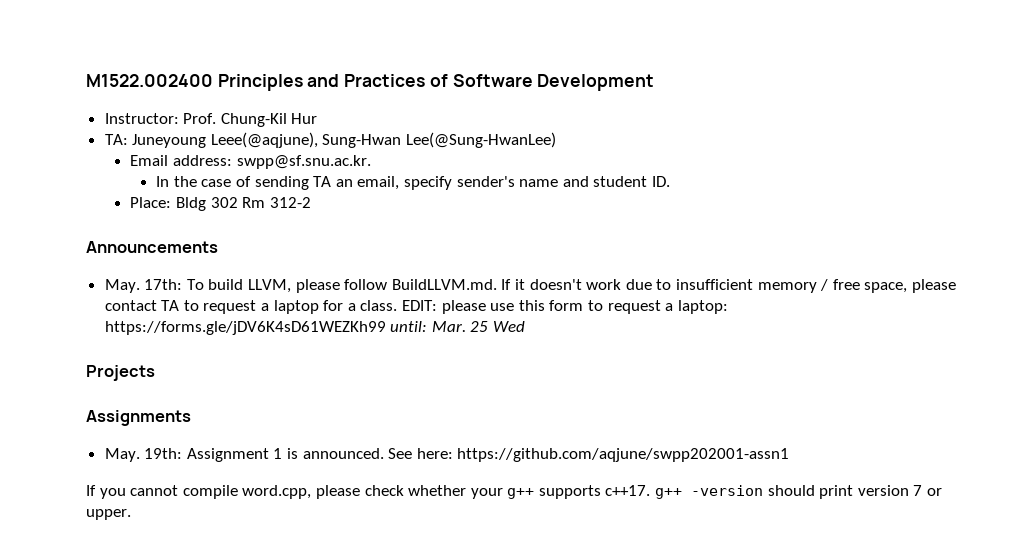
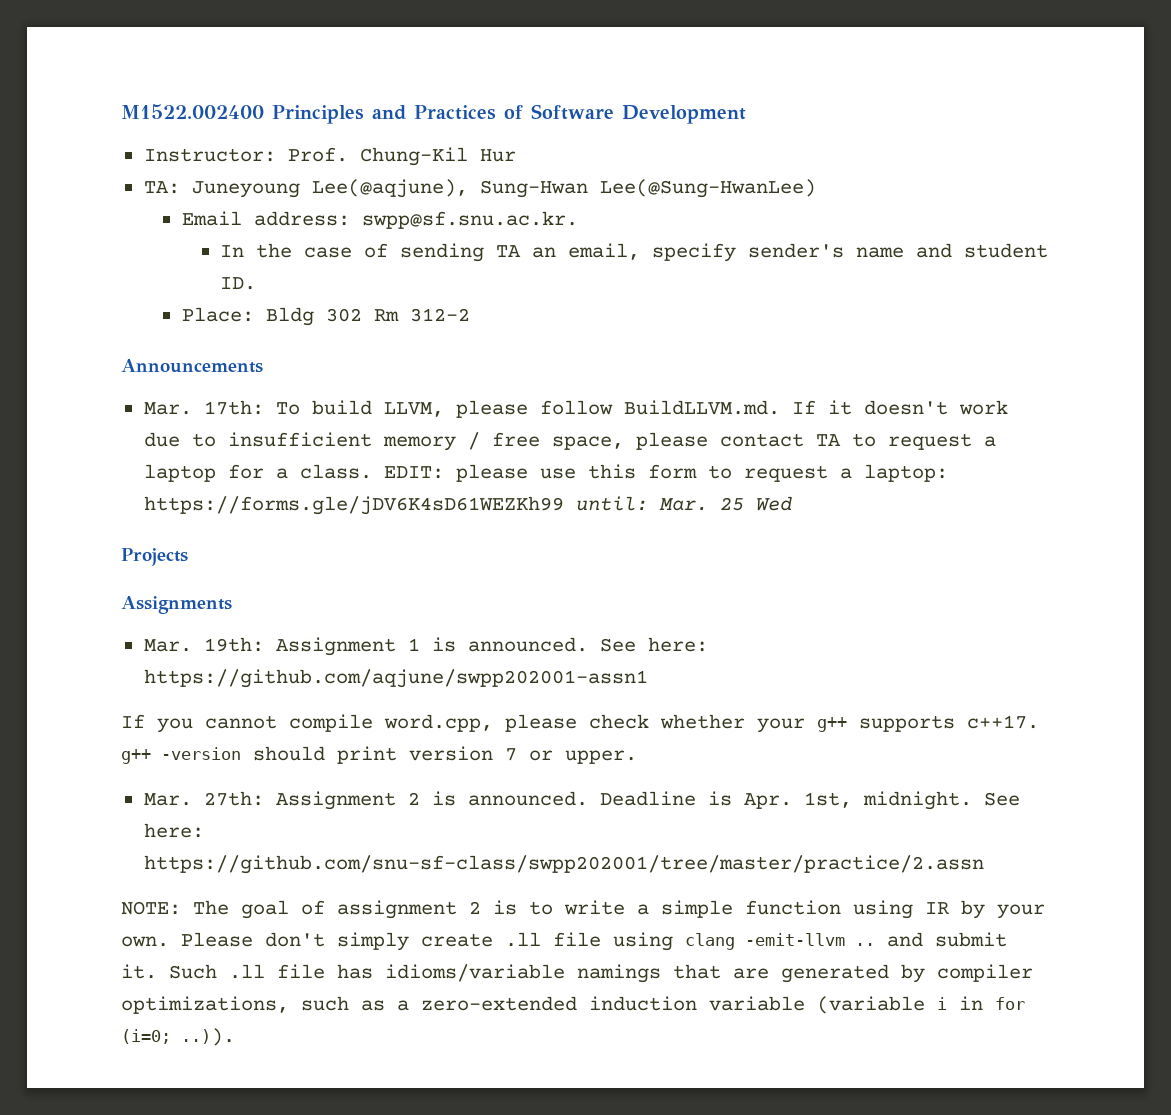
[210,132,318,148] Leee(@aqjune), -> [311,179,468,198] Lee(@aqjune),
[104,279,140,293] May. -> [143,402,192,415] Mar.
[104,448,140,462] May. -> [143,639,192,652] Mar.
(131, 514) none -> [143,791,1020,810] [143,823,204,838] [143,855,984,874] [121,900,1045,919] [121,932,1007,951] [121,964,1033,983] [121,996,1025,1014] [121,1028,235,1046] // Mar. 27th: Assignment 2 is announced. Deadline is Apr. 1st, midnight. See here: https://github.com/snu-sf-class/swpp202001/tree/master/practice/2.assn // NOTE: The goal of assignment 2 is to write a simple function using IR by your own. Please don't simply create .ll file using clang -emit-llvm .. and submit it. Such .ll file has idioms/variable namings that are generated by compiler optimizations, such as a zero-extended induction variable (variable i in for (i=0; ..)).

